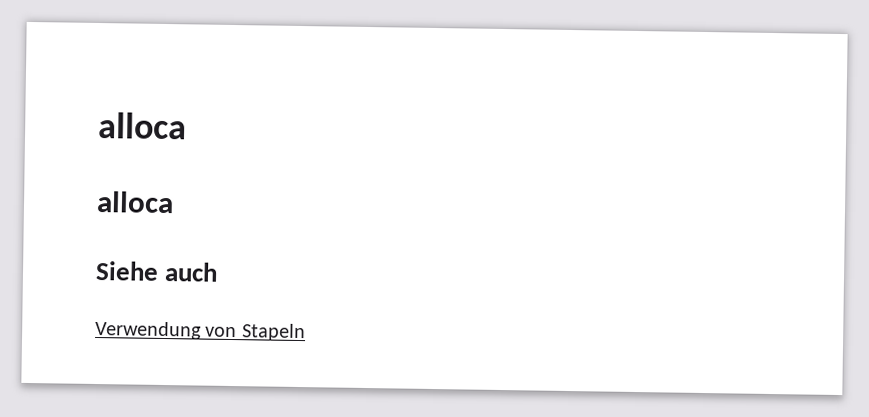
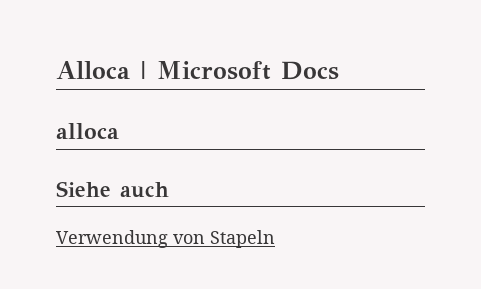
[98,112,187,140] alloca -> [56,61,339,80] Alloca | Microsoft Docs

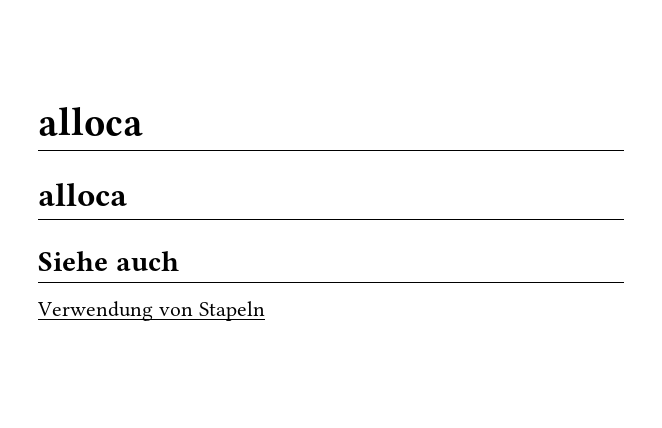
[56,61,339,80] Alloca | Microsoft Docs -> [38,107,143,136] alloca

